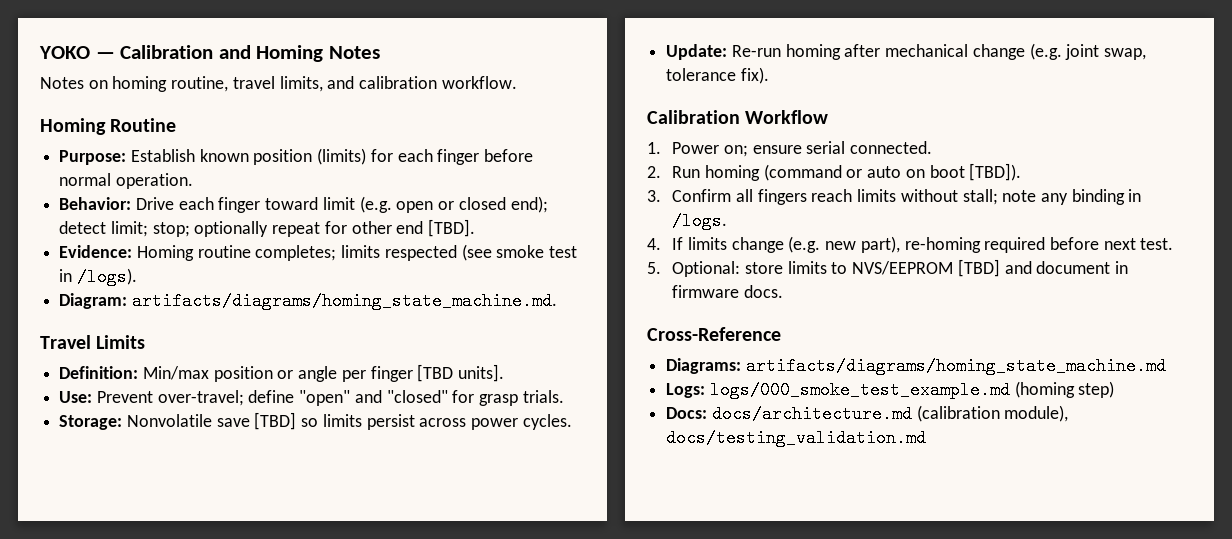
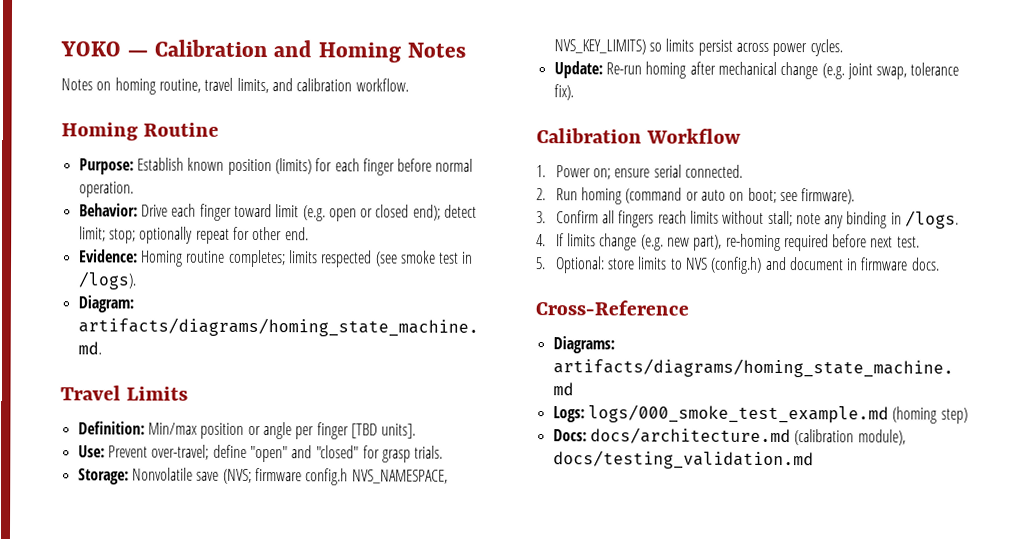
[396,219,476,237] end [TBD]. -> [284,227,309,241] end.
[254,412,297,430] [TBD] -> [222,467,448,486] [553,39,646,55] (NVS; firmware config.h NVS_NAMESPACE, NVS_KEY_LIMITS)
[929,163,1022,181] boot [TBD]). -> [747,187,856,205] boot; see firmware).
[852,259,1000,277] NVS/EEPROM [TBD] -> [685,256,763,274] NVS (config.h)

